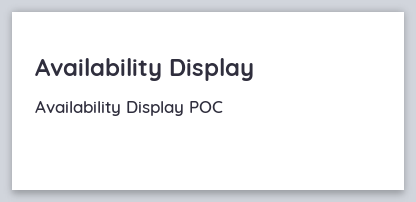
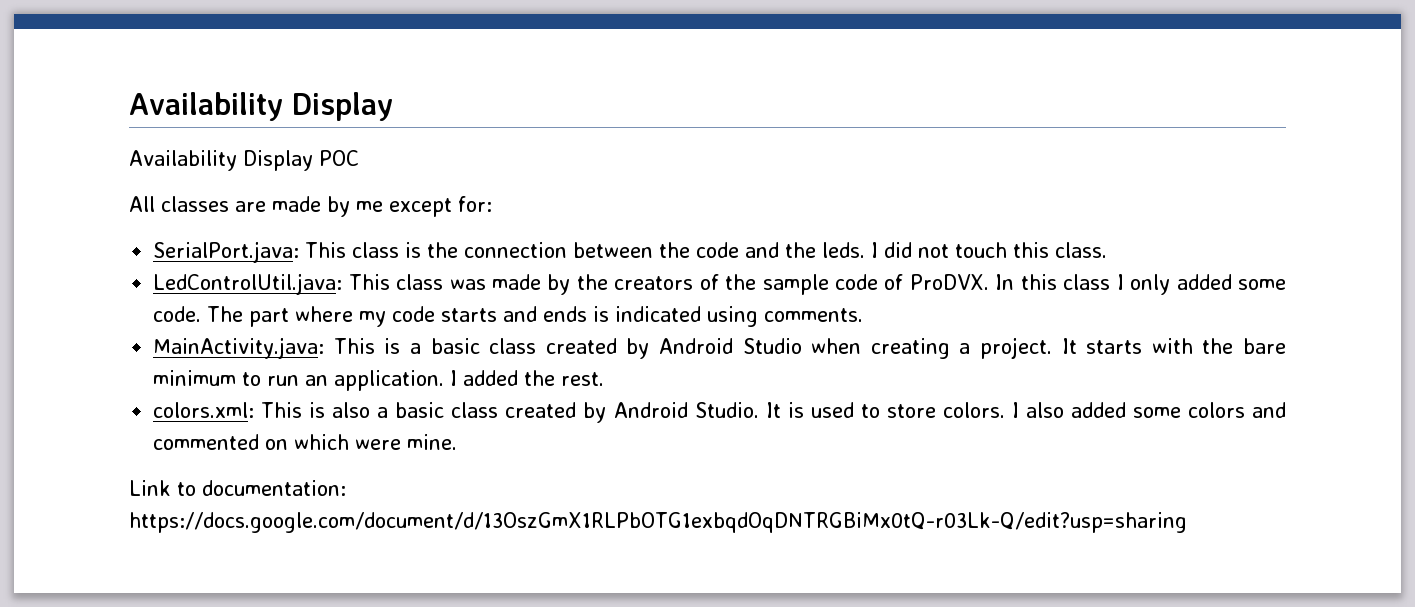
(223, 107) none -> [129,196,492,217] [153,241,1108,263] [153,273,1287,295] [153,306,864,327] [153,337,1287,359] [153,370,605,391] [153,402,1286,423] [153,434,458,450] [129,480,346,496] [129,512,1187,533] // All classes are made by me except for: // SerialPort.java: This class is the connection between the code and the leds. I did not touch this class. // LedControlUtil.java: This class was made by the creators of the sample code of ProDVX. In this class I only added some code. The part where my code starts and ends is indicated using comments. // MainActivity.java: This is a basic class created by Android Studio when creating a project. It starts with the bare minimum to run an application. I added the rest. // colors.xml: This is also a basic class created by Android Studio. It is used to store colors. I also added some colors and commented on which were mine. // Link to documentation: https://docs.google.com/document/d/13OszGmX1RLPbOTG1exbqdOqDNTRGBiMx0tQ-r03Lk-Q/edit?usp=sharing

